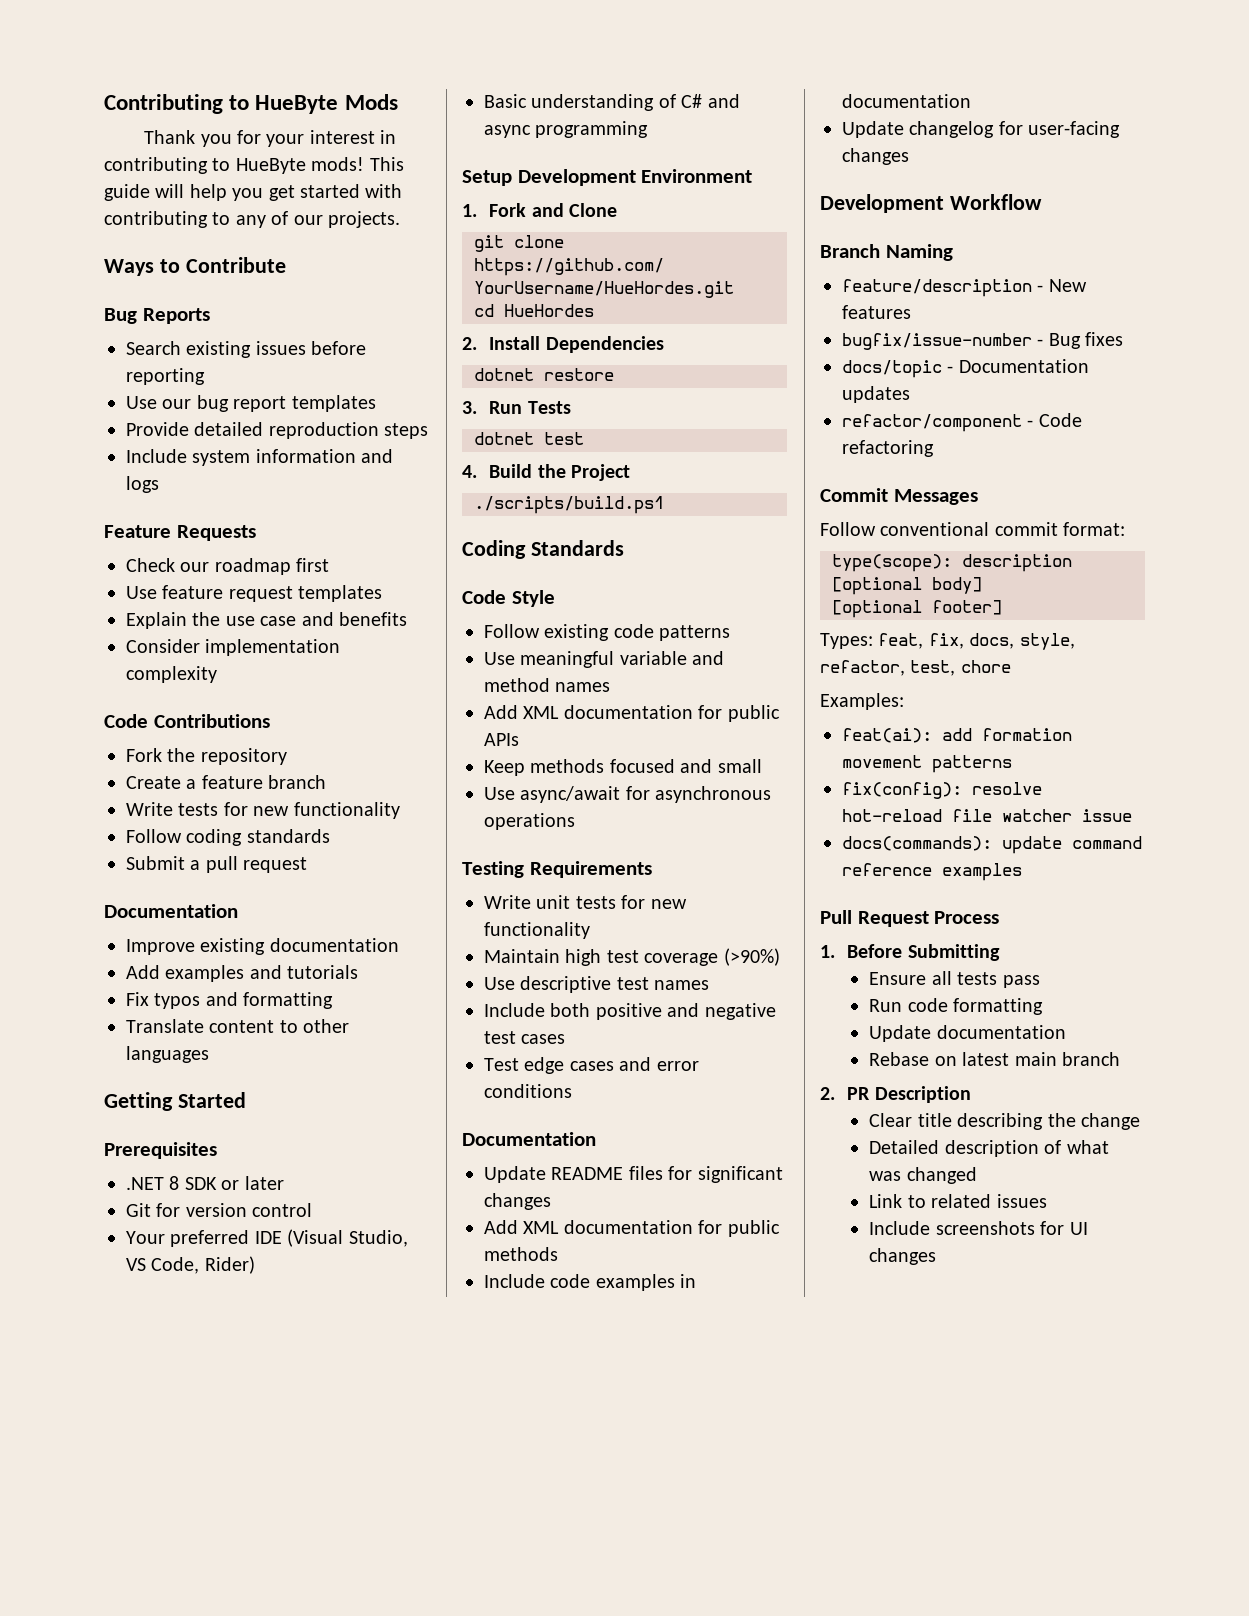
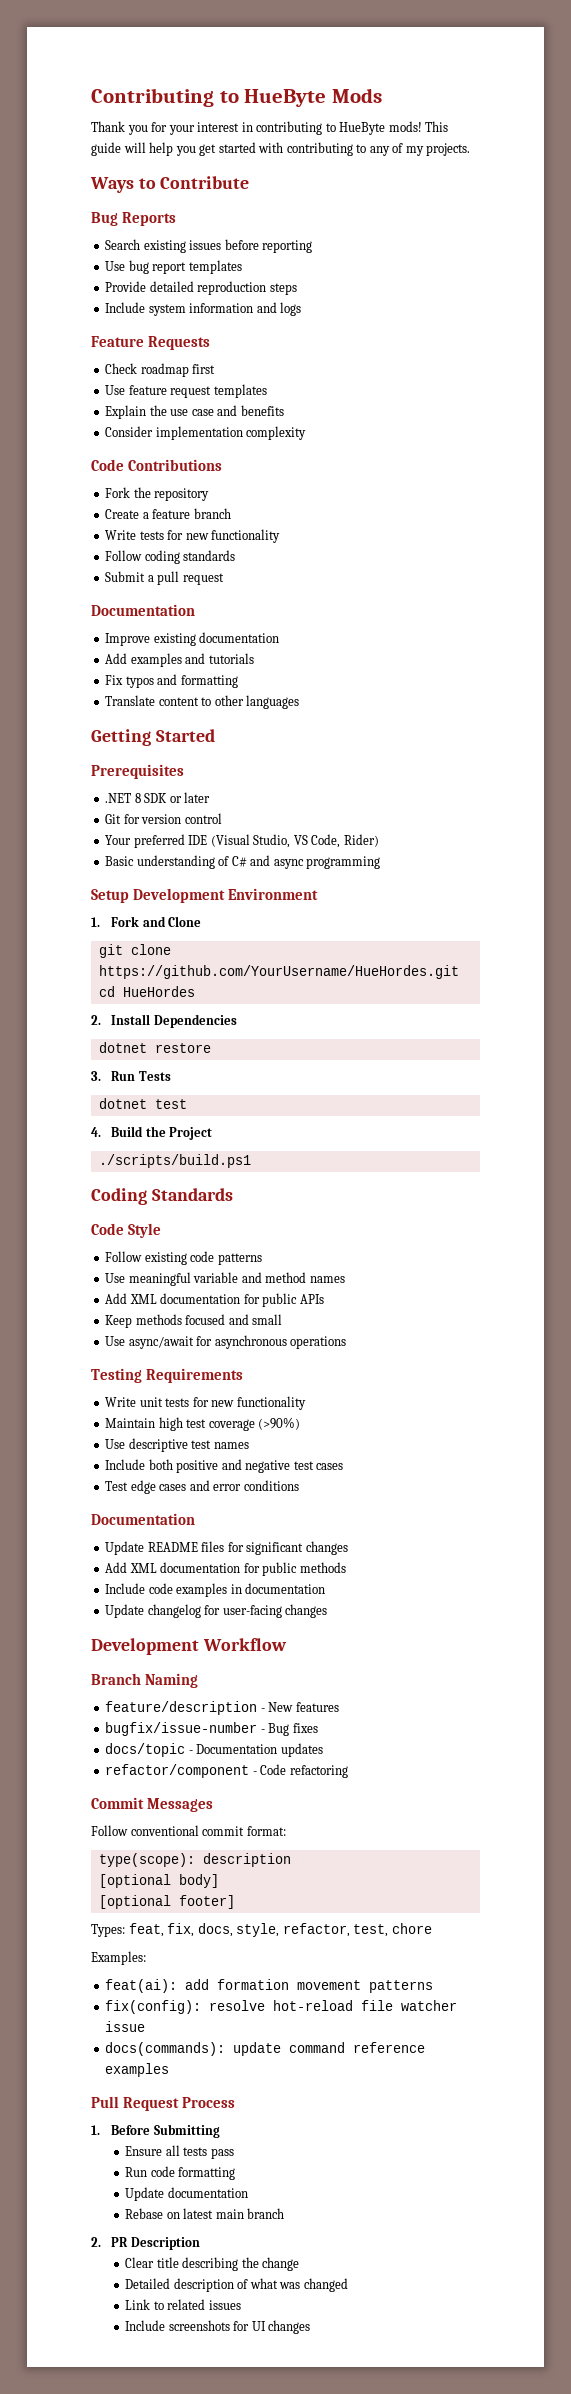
[293,215,323,225] our -> [405,146,424,156] my
[162,399,192,409] our -> (126, 266) none
[180,562,210,572] our -> (138, 368) none

